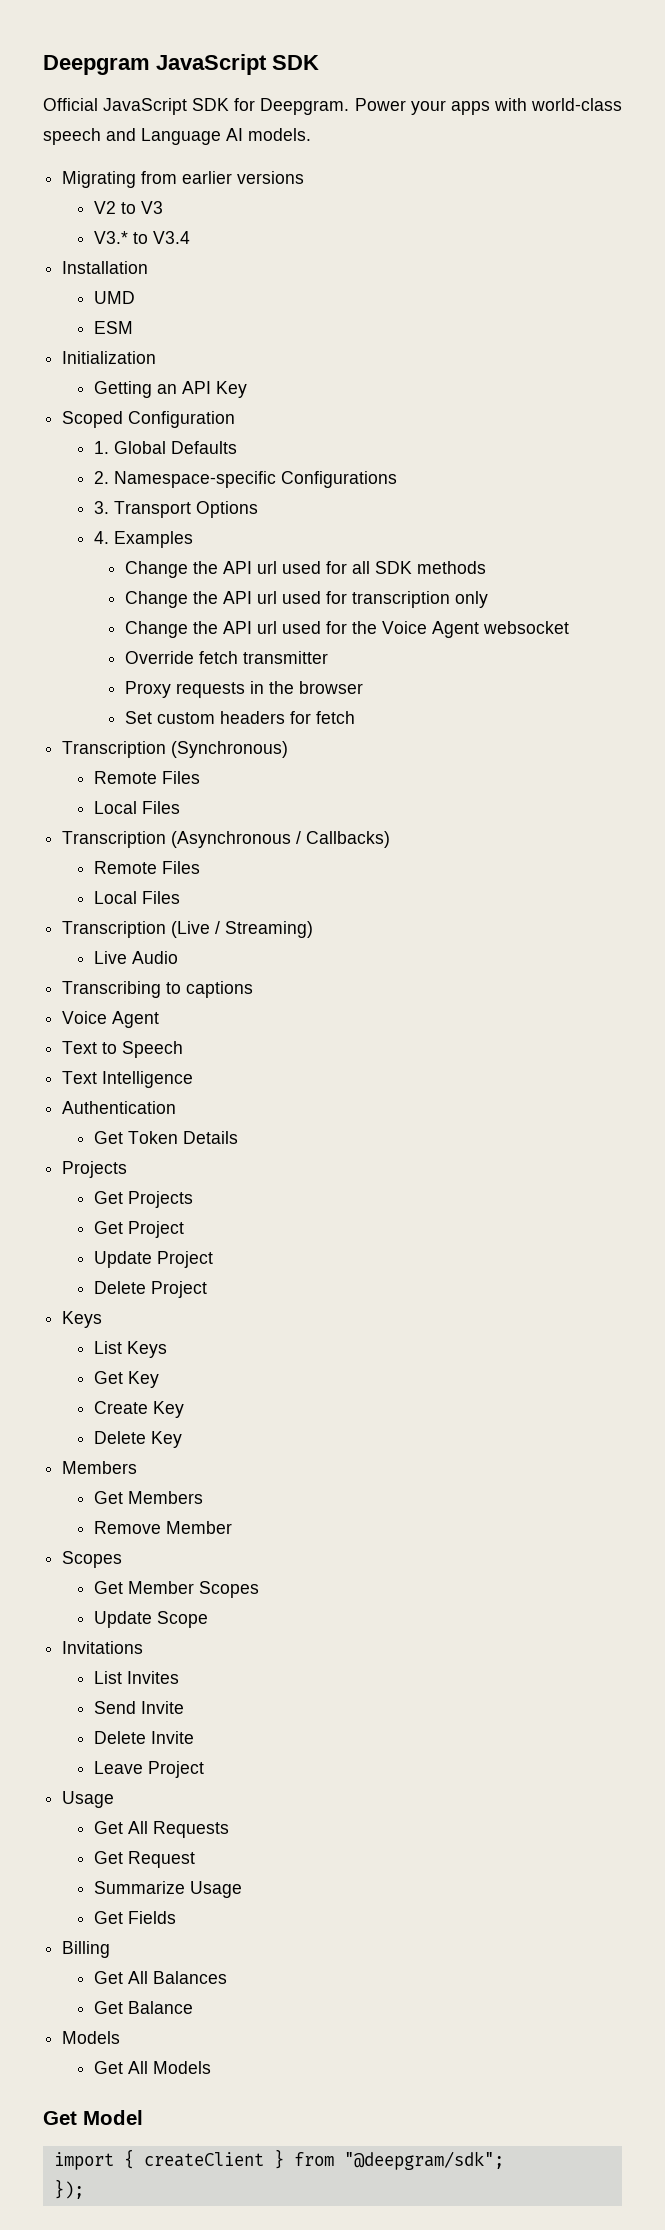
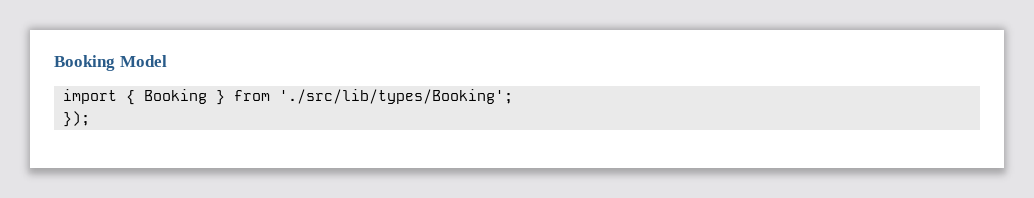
[43,54,319,75] [43,98,622,115] [43,128,311,145] [62,171,305,188] [93,201,163,214] [93,231,190,244] [62,261,149,274] [93,291,135,304] [93,321,133,334] [62,351,157,364] [93,381,247,398] [62,411,236,428] [93,441,237,454] [93,471,397,488] [93,501,258,518] [93,531,193,548] [125,561,487,578] [125,591,489,608] [125,621,570,638] [125,651,329,664] [125,681,364,698] [125,711,356,724] [62,741,289,758] [93,771,200,784] [93,801,180,814] [62,831,391,848] [93,861,200,874] [93,891,180,904] [62,921,314,938] [93,951,178,964] [62,981,254,998] [62,1011,160,1028] [62,1041,184,1058] [62,1071,194,1088] [62,1101,177,1114] [93,1131,238,1144] [62,1161,128,1178] [93,1191,193,1208] [93,1221,184,1238] [93,1251,213,1268] [93,1281,207,1298] [62,1311,103,1328] [93,1341,167,1358] [93,1371,159,1388] [93,1401,184,1418] [93,1431,182,1448] [62,1461,138,1474] [93,1491,203,1504] [93,1521,232,1534] [62,1551,123,1568] [93,1581,259,1598] [93,1611,208,1628] [62,1641,144,1654] [93,1671,179,1684] [93,1701,184,1714] [93,1731,194,1744] [93,1761,204,1778] [62,1791,115,1808] [93,1821,229,1838] [93,1851,195,1868] [93,1881,242,1898] [93,1911,176,1924] [62,1941,111,1958] [93,1971,227,1984] [93,2001,193,2014] [62,2031,121,2044] [93,2061,211,2074] [43,2111,77,2125] Deepgram JavaScript SDK // Official JavaScript SDK for Deepgram. Power your apps with world-class speech and Language AI models. // Migrating from earlier versions // V2 to V3 // V3.* to V3.4 // Installation // UMD // ESM // Initialization // Getting an API Key // Scoped Configuration // 1. Global Defaults // 2. Namespace-specific Configurations // 3. Transport Options // 4. Examples // Change the API url used for all SDK methods // Change the API url used for transcription only // Change the API url used for the Voice Agent websocket // Override fetch transmitter // Proxy requests in the browser // Set custom headers for fetch // Transcription (Synchronous) // Remote Files // Local Files // Transcription (Asynchronous / Callbacks) // Remote Files // Local Files // Transcription (Live / Streaming) // Live Audio // Transcribing to captions // Voice Agent // Text to Speech // Text Intelligence // Authentication // Get Token Details // Projects // Get Projects // Get Project // Update Project // Delete Project // Keys // List Keys // Get Key // Create Key // Delete Key // Members // Get Members // Remove Member // Scopes // Get Member Scopes // Update Scope // Invitations // List Invites // Send Invite // Delete Invite // Leave Project // Usage // Get All Requests // Get Request // Summarize Usage // Get Fields // Billing // Get All Balances // Get Balance // Models // Get All Models // Get -> [54,55,115,71] Booking
[143,2152,264,2167] createClient -> [144,89,208,104] Booking
[343,2151,504,2170] "@deepgram/sdk"; -> [279,89,514,104] './src/lib/types/Booking';

